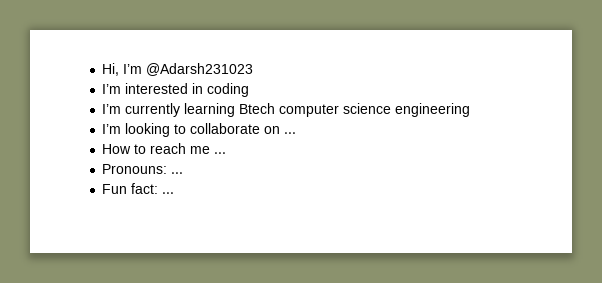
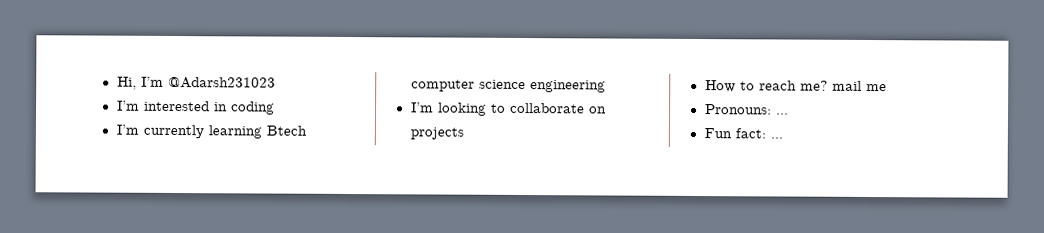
[284,132,297,134] ... -> [409,127,464,140] projects
(187, 148) none -> [799,80,862,91] me? mail
[214,152,227,154] ... -> (887, 87) none

